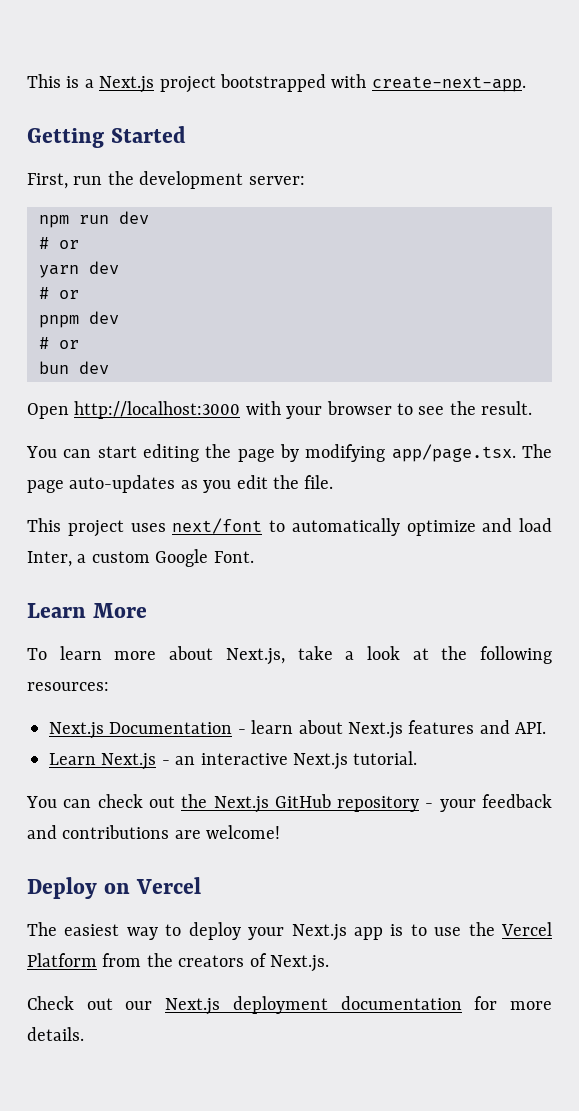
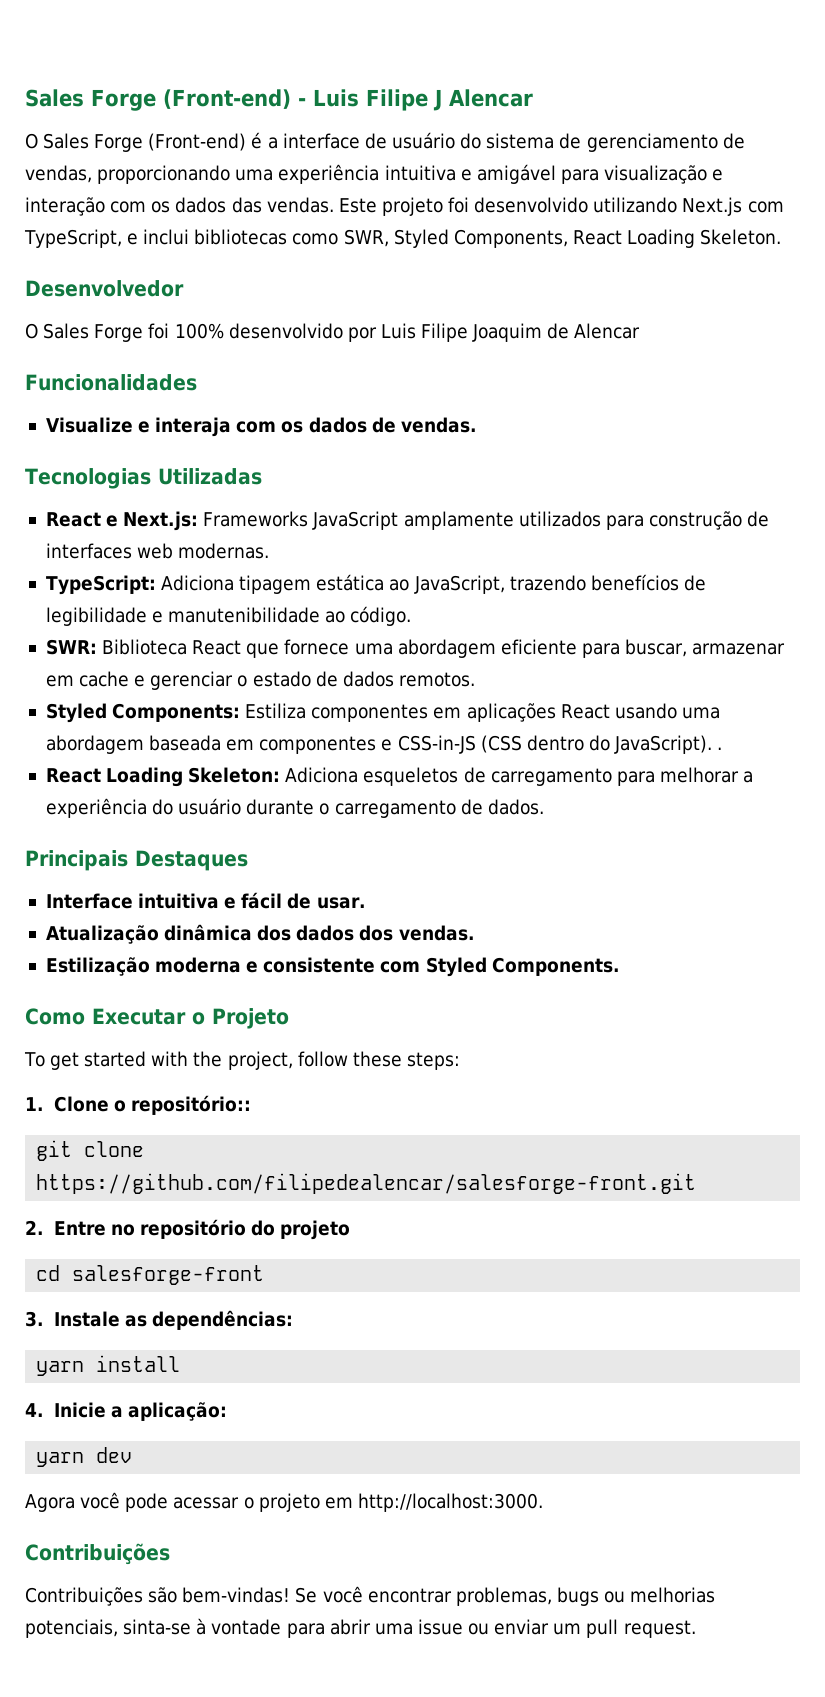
[27,74,526,93] [27,126,186,148] [27,171,305,189] [39,211,149,228] [39,237,79,249] [39,261,119,278] [39,287,79,299] [39,311,119,328] [39,337,79,349] [39,361,109,374] [27,401,533,419] [26,444,552,462] [27,475,334,493] [27,518,552,537] [27,549,254,567] [27,603,147,618] [27,646,552,665] [27,682,109,691] [49,720,547,739] [49,751,418,770] [26,794,552,813] [27,825,281,839] [27,877,201,899] [27,922,553,941] [27,953,329,972] [27,996,552,1015] [27,1027,84,1041] This is a Next.js project bootstrapped with create-next-app. // Getting Started // First, run the development server: // npm run dev // # or // yarn dev // # or // pnpm dev // # or // bun dev // Open http://localhost:3000 with your browser to see the result. // You can start editing the page by modifying app/page.tsx. The page auto-updates as you edit the file. // This project uses next/font to automatically optimize and load Inter, a custom Google Font. // Learn More // To learn more about Next.js, take a look at the following resources: // Next.js Documentation - learn about Next.js features and API. // Learn Next.js - an interactive Next.js tutorial. // You can check out the Next.js GitHub repository - your feedback and contributions are welcome! // Deploy on Vercel // The easiest way to deploy your Next.js app is to use the Vercel Platform from the creators of Next.js. // Check out our Next.js deployment documentation for more details. -> [25,89,533,111] [25,132,745,152] [25,164,724,184] [25,197,784,216] [24,229,782,248] [25,280,184,297] [25,323,641,342] [25,374,197,391] [45,417,477,437] [25,468,262,489] [45,511,770,531] [45,543,270,559] [45,574,706,595] [45,606,412,626] [45,639,786,658] [45,671,475,690] [45,703,720,723] [45,735,723,754] [45,767,754,787] [45,798,544,818] [25,850,248,871] [45,892,366,909] [45,924,475,944] [45,957,620,977] [25,1008,289,1029] [24,1051,461,1070] [25,1095,251,1115] [36,1140,145,1161] [36,1173,697,1194] [25,1219,351,1240] [36,1265,265,1285] [25,1310,293,1330] [36,1355,181,1376] [25,1402,227,1421] [36,1447,133,1467] [25,1492,543,1512] [25,1543,170,1565] [25,1586,716,1606] [25,1618,696,1638] Sales Forge (Front-end) - Luis Filipe J Alencar // O Sales Forge (Front-end) é a interface de usuário do sistema de gerenciamento de vendas, proporcionando uma experiência intuitiva e amigável para visualização e interação com os dados das vendas. Este projeto foi desenvolvido utilizando Next.js com TypeScript, e inclui bibliotecas como SWR, Styled Components, React Loading Skeleton. // Desenvolvedor // O Sales Forge foi 100% desenvolvido por Luis Filipe Joaquim de Alencar // Funcionalidades // Visualize e interaja com os dados de vendas. // Tecnologias Utilizadas // React e Next.js: Frameworks JavaScript amplamente utilizados para construção de interfaces web modernas. // TypeScript: Adiciona tipagem estática ao JavaScript, trazendo benefícios de legibilidade e manutenibilidade ao código. // SWR: Biblioteca React que fornece uma abordagem eficiente para buscar, armazenar em cache e gerenciar o estado de dados remotos. // Styled Components: Estiliza componentes em aplicações React usando uma abordagem baseada em componentes e CSS-in-JS (CSS dentro do JavaScript). . // React Loading Skeleton: Adiciona esqueletos de carregamento para melhorar a experiência do usuário durante o carregamento de dados. // Principais Destaques // Interface intuitiva e fácil de usar. // Atualização dinâmica dos dados dos vendas. // Estilização moderna e consistente com Styled Components. // Como Executar o Projeto // To get started with the project, follow these steps: // 1. Clone o repositório:: // git clone https://github.com/filipedealencar/salesforge-front.git // 2. Entre no repositório do projeto // cd salesforge-front // 3. Instale as dependências: // yarn install // 4. Inicie a aplicação: // yarn dev // Agora você pode acessar o projeto em http://localhost:3000. // Contribuições // Contribuições são bem-vindas! Se você encontrar problemas, bugs ou melhorias potenciais, sinta-se à vontade para abrir uma issue ou enviar um pull request.

